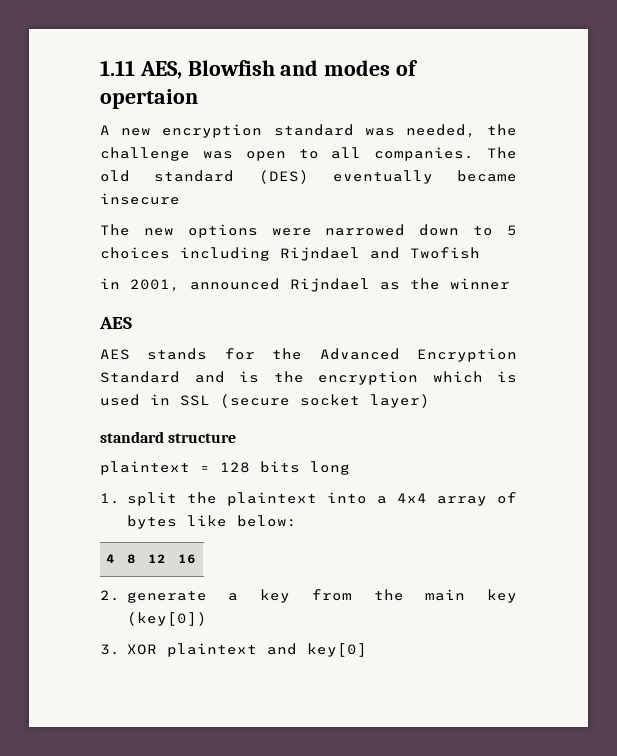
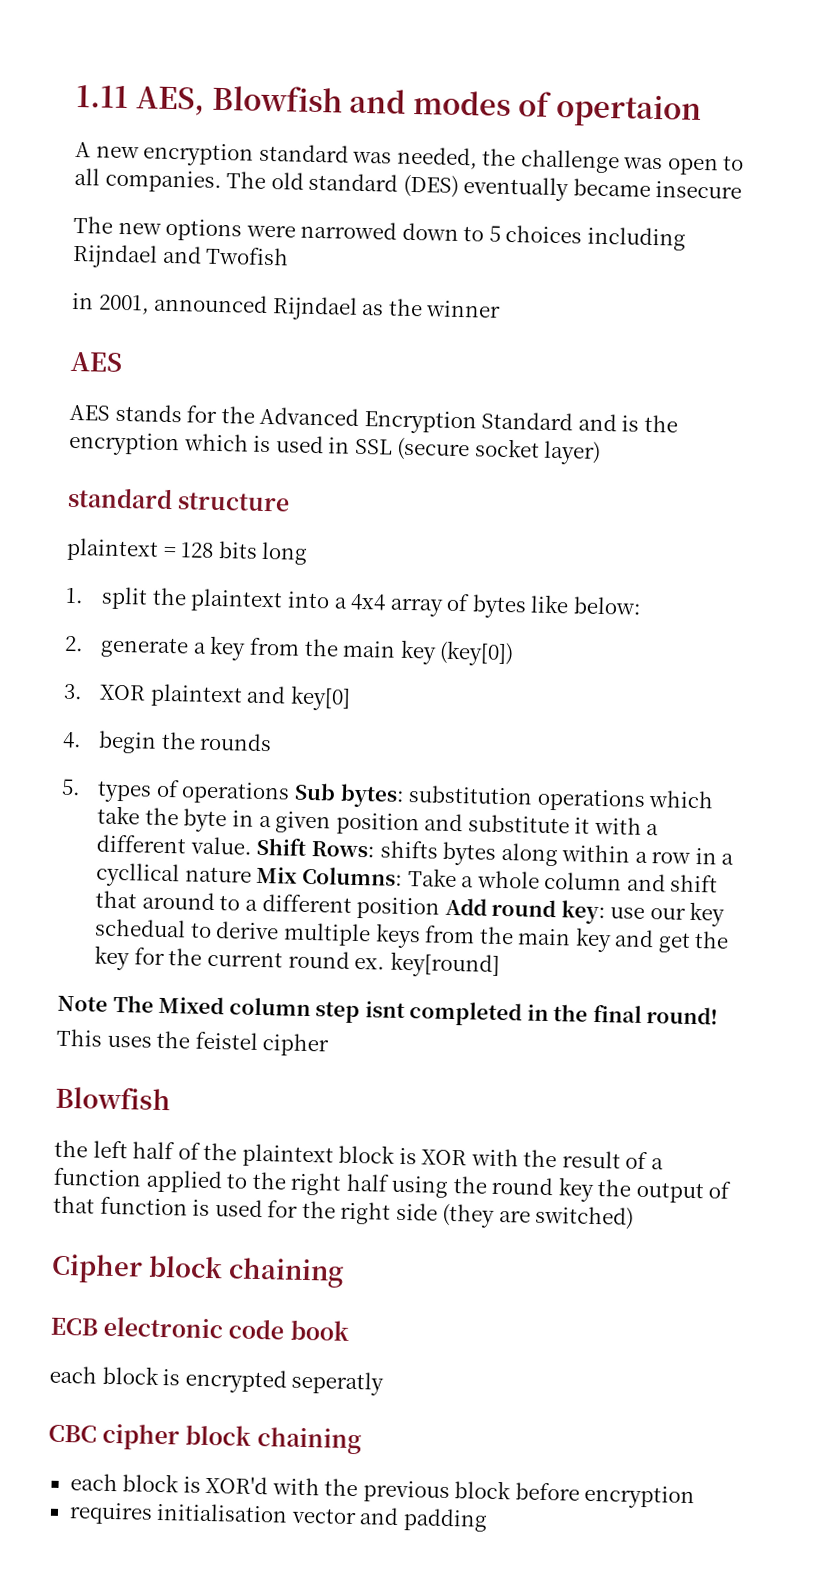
[105,554,115,563] [126,554,136,564] [147,554,166,563] [177,554,196,564] // 4 | 8 | 12 | 16 -> (642, 605) none
(367, 650) none -> [62,730,273,754] [61,778,715,812] [97,805,660,836] [96,834,735,867] [96,862,719,893] [95,890,726,927] [94,918,730,953] [94,945,500,978] [57,994,719,1027] [56,1028,330,1057] [55,1085,171,1111] [54,1139,664,1170] [53,1167,732,1204] [53,1195,635,1230] [51,1253,344,1288] [50,1316,350,1341] [49,1365,385,1396] [48,1423,362,1455] [69,1473,696,1510] [68,1502,488,1532] // 4. begin the rounds // 5. types of operations Sub bytes: substitution operations which take the byte in a given position and substitute it with a different value. Shift Rows: shifts bytes along within a row in a cycllical nature Mix Columns: Take a whole column and shift that around to a different position Add round key: use our key schedual to derive multiple keys from the main key and get the key for the current round ex. key[round] // Note The Mixed column step isnt completed in the final round! // This uses the feistel cipher // Blowfish // the left half of the plaintext block is XOR with the result of a function applied to the right half using the round key the output of that function is used for the right side (they are switched) // Cipher block chaining // ECB electronic code book // each block is encrypted seperatly // CBC cipher block chaining // each block is XOR'd with the previous block before encryption // requires initialisation vector and padding

